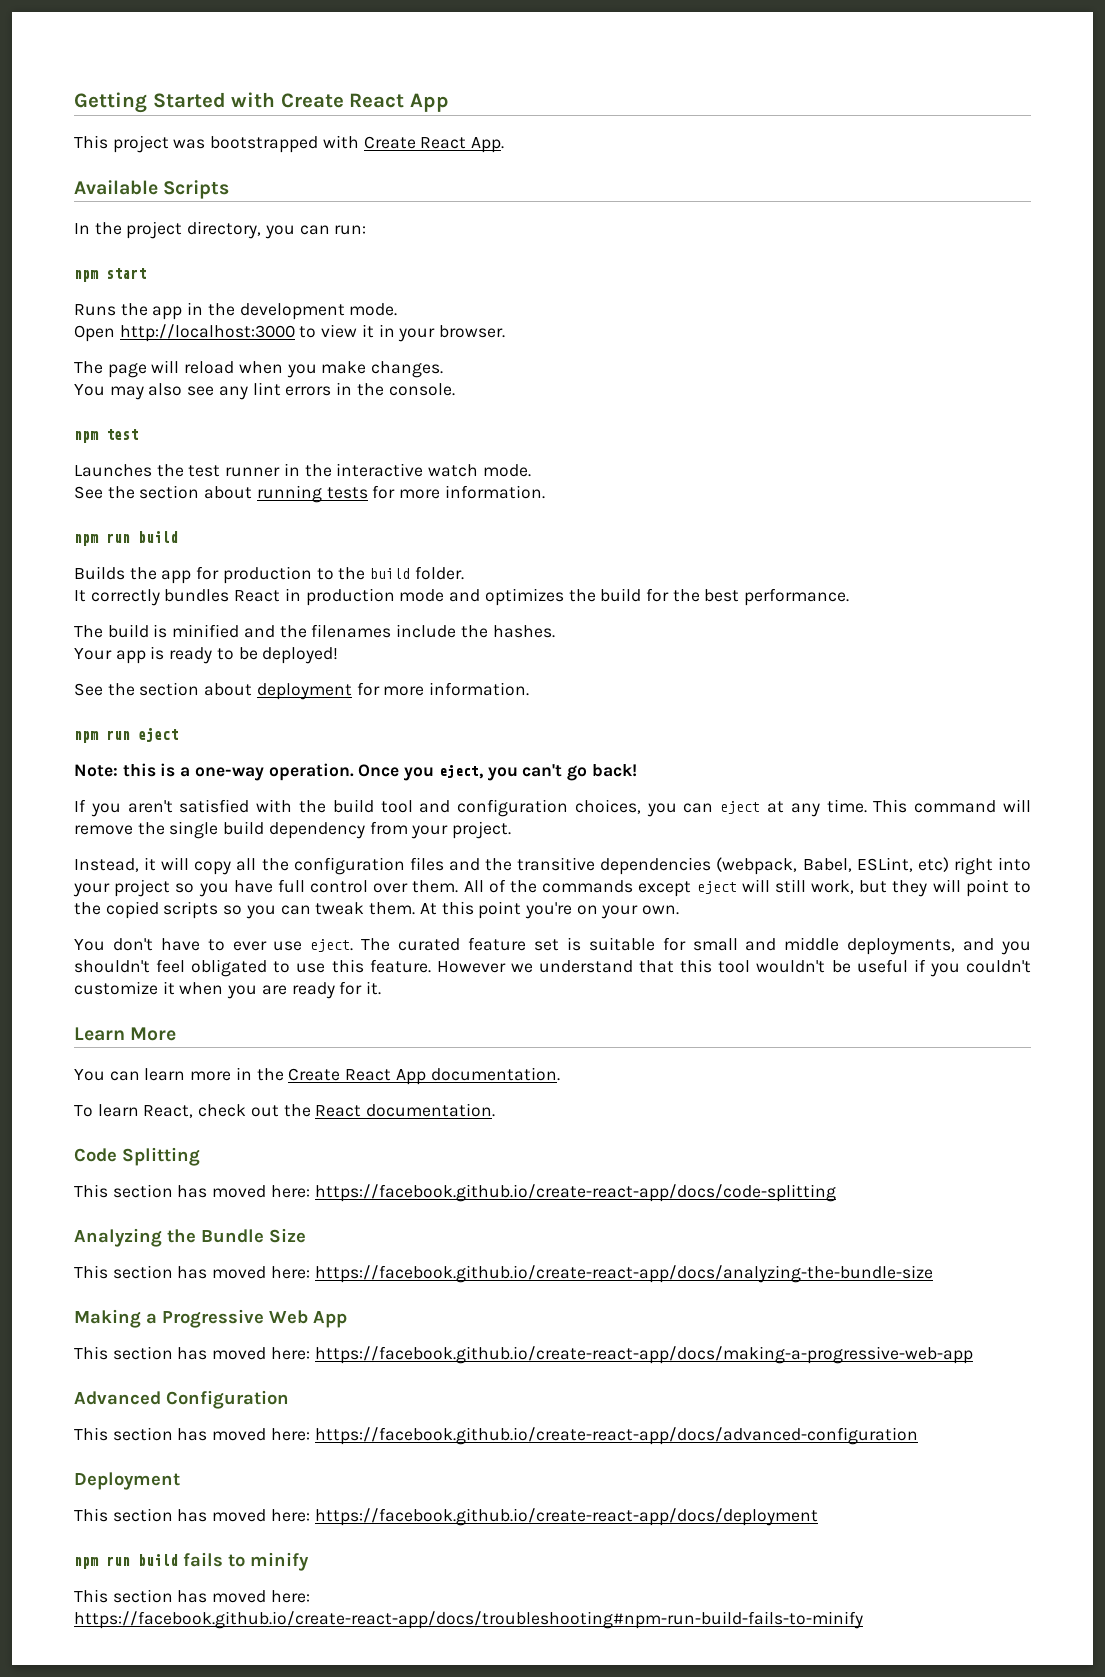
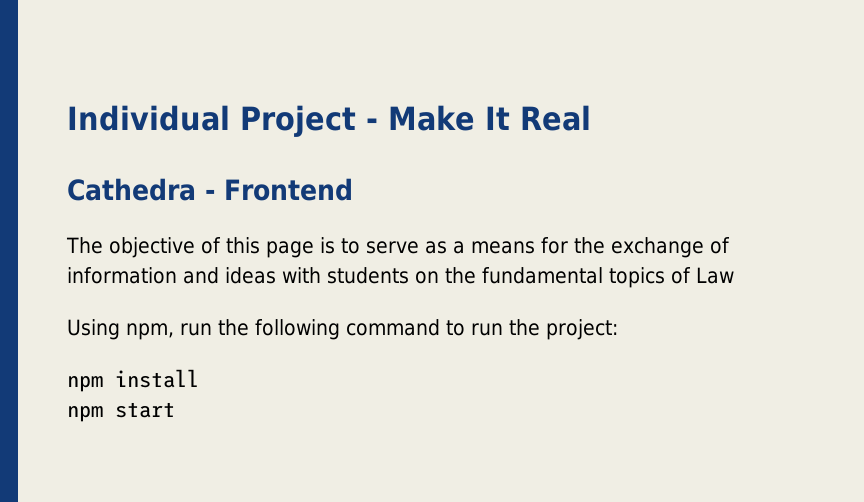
[74,92,449,113] [74,135,505,153] [74,180,230,199] [74,221,367,239] [74,268,146,282] [74,302,398,320] [74,324,506,342] [74,360,444,378] [74,382,455,400] [74,429,138,443] [74,463,531,477] [74,485,545,503] [74,531,178,546] [74,566,464,584] [74,588,850,606] [74,624,555,638] [74,646,339,664] [74,682,530,700] [74,727,178,743] [74,763,637,781] [74,799,1031,817] [74,821,512,839] [74,857,1031,875] [73,879,1031,897] [74,901,680,919] [74,937,1032,955] [74,959,1031,977] [74,981,382,999] [74,1027,177,1041] [74,1067,560,1085] [74,1103,496,1118] [74,1147,200,1166] [74,1184,836,1202] [74,1228,306,1247] [74,1265,933,1283] [74,1309,347,1328] [74,1346,973,1364] [74,1390,289,1409] [74,1427,918,1445] [74,1472,180,1490] [74,1508,818,1526] [74,1552,309,1571] [74,1589,310,1603] [74,1611,863,1629] Getting Started with Create React App // This project was bootstrapped with Create React App. // Available Scripts // In the project directory, you can run: // npm start // Runs the app in the development mode. // Open http://localhost:3000 to view it in your browser. // The page will reload when you make changes. // You may also see any lint errors in the console. // npm test // Launches the test runner in the interactive watch mode. // See the section about running tests for more information. // npm run build // Builds the app for production to the build folder. // It correctly bundles React in production mode and optimizes the build for the best performance. // The build is minified and the filenames include the hashes. // Your app is ready to be deployed! // See the section about deployment for more information. // npm run eject // Note: this is a one-way operation. Once you eject, you can't go back! // If you aren't satisfied with the build tool and configuration choices, you can eject at any time. This command will remove the single build dependency from your project. // Instead, it will copy all the configuration files and the transitive dependencies (webpack, Babel, ESLint, etc) right into your project so you have full control over them. All of the commands except eject will still work, but they will point to the copied scripts so you can tweak them. At this point you're on your own. // You don't have to ever use eject. The curated feature set is suitable for small and middle deployments, and you shouldn't feel obligated to use this feature. However we understand that this tool wouldn't be useful if you couldn't customize it when you are ready for it. // Learn More // You can learn more in the Create React App documentation. // To learn React, check out the React documentation. // Code Splitting // This section has moved here: https://facebook.github.io/create-react-app/docs/code-splitting // Analyzing the Bundle Size // This section has moved here: https://facebook.github.io/create-react-app/docs/analyzing-the-bundle-size // Making a Progressive Web App // This section has moved here: https://facebook.github.io/create-react-app/docs/making-a-progressive-web-app // Advanced Configuration // This section has moved here: https://facebook.github.io/create-react-app/docs/advanced-configuration // Deployment // This section has moved here: https://facebook.github.io/create-react-app/docs/deployment // npm run build fails to minify // This section has moved here: https://facebook.github.io/create-react-app/docs/troubleshooting#npm-run-build-fails-to-minify -> [67,105,591,137] [67,178,353,201] [66,237,730,258] [67,267,734,288] [67,319,618,340] [67,369,199,392] [67,402,175,422] Individual Project - Make It Real // Cathedra - Frontend // The objective of this page is to serve as a means for the exchange of information and ideas with students on the fundamental topics of Law // Using npm, run the following command to run the project: // npm install // npm start

